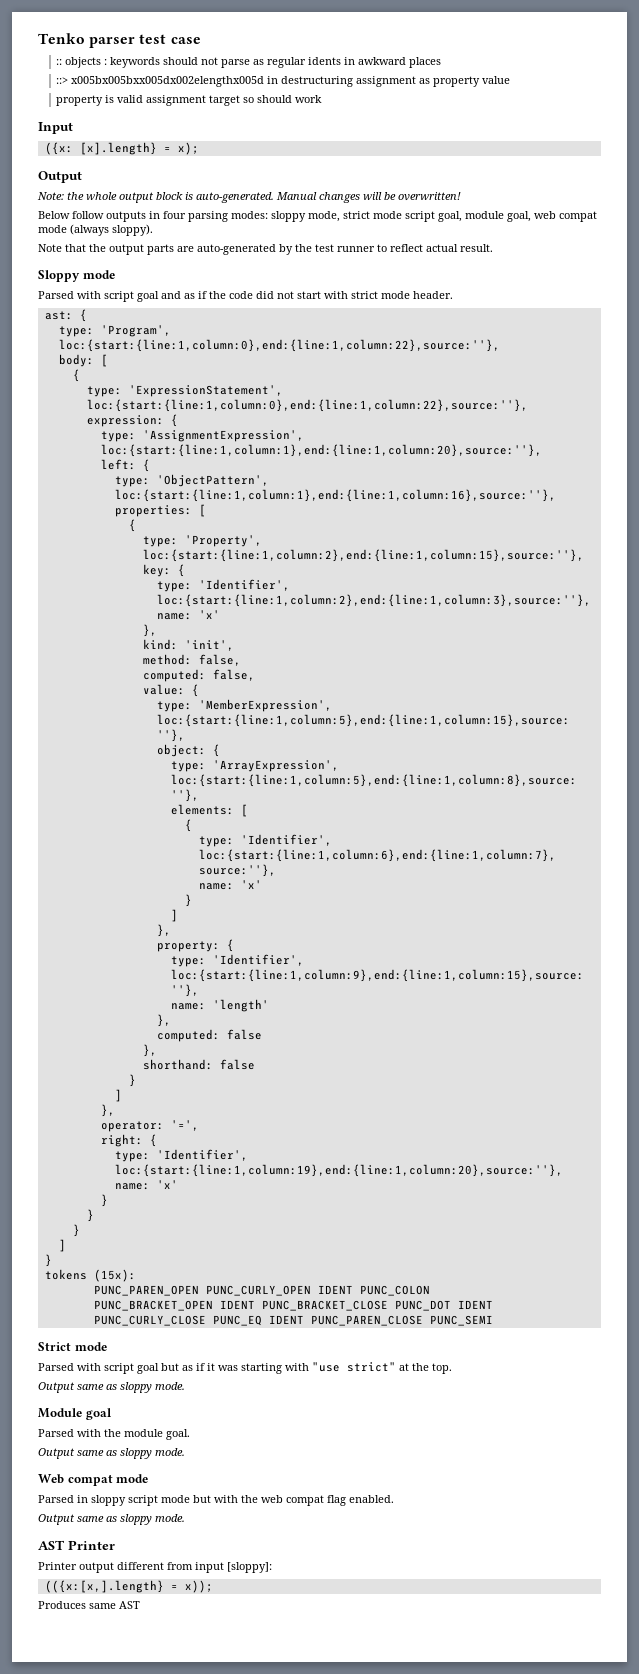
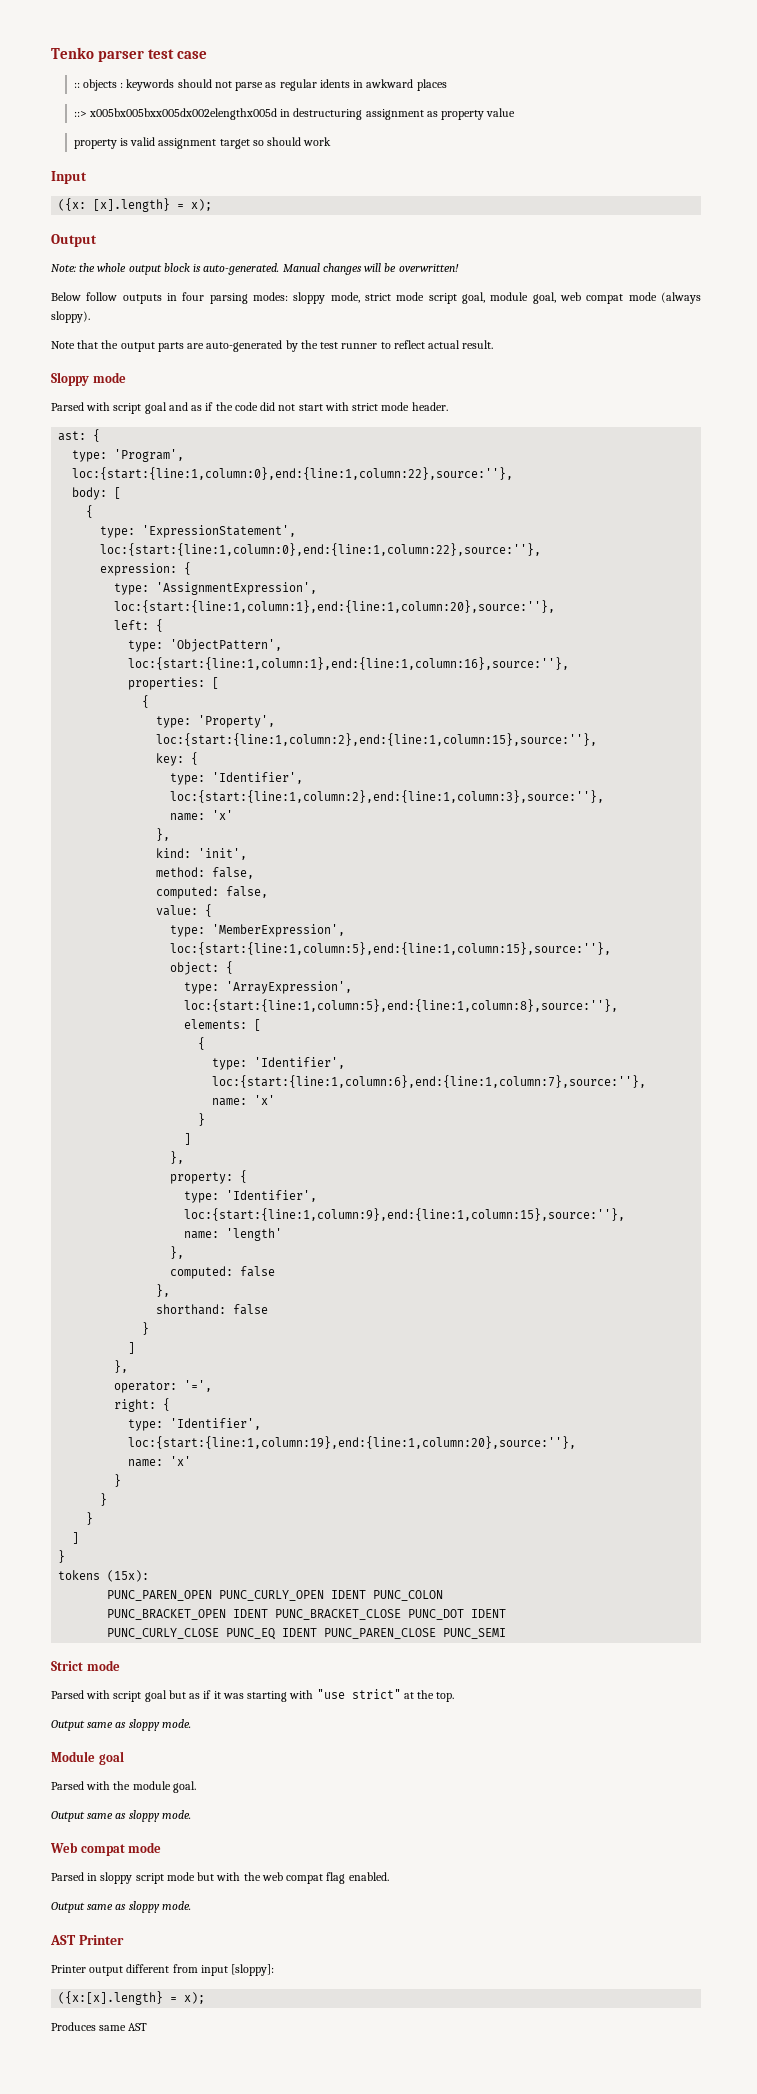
[44,1580,213,1593] (({x:[x,].length} = x)); -> [58,1991,206,2005] ({x:[x].length} = x);

